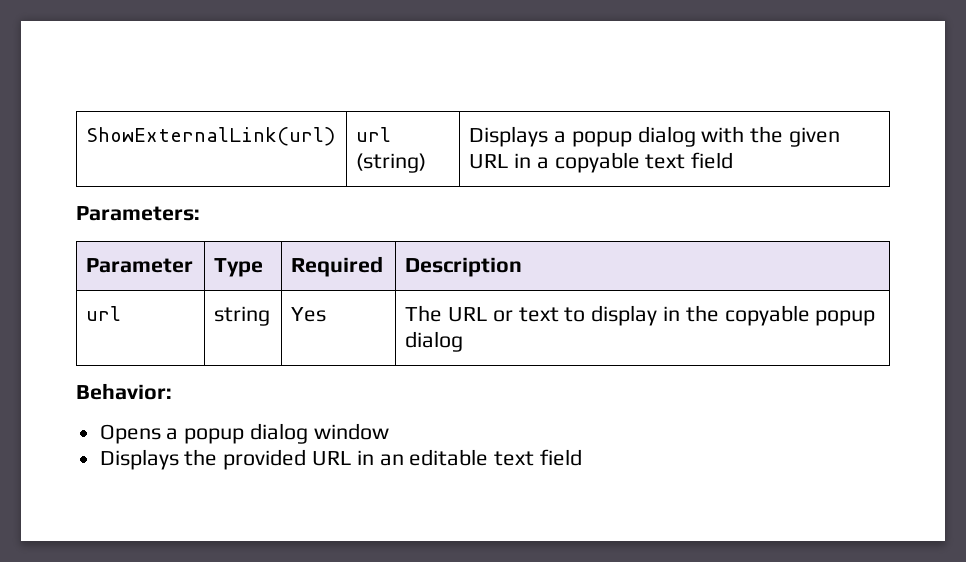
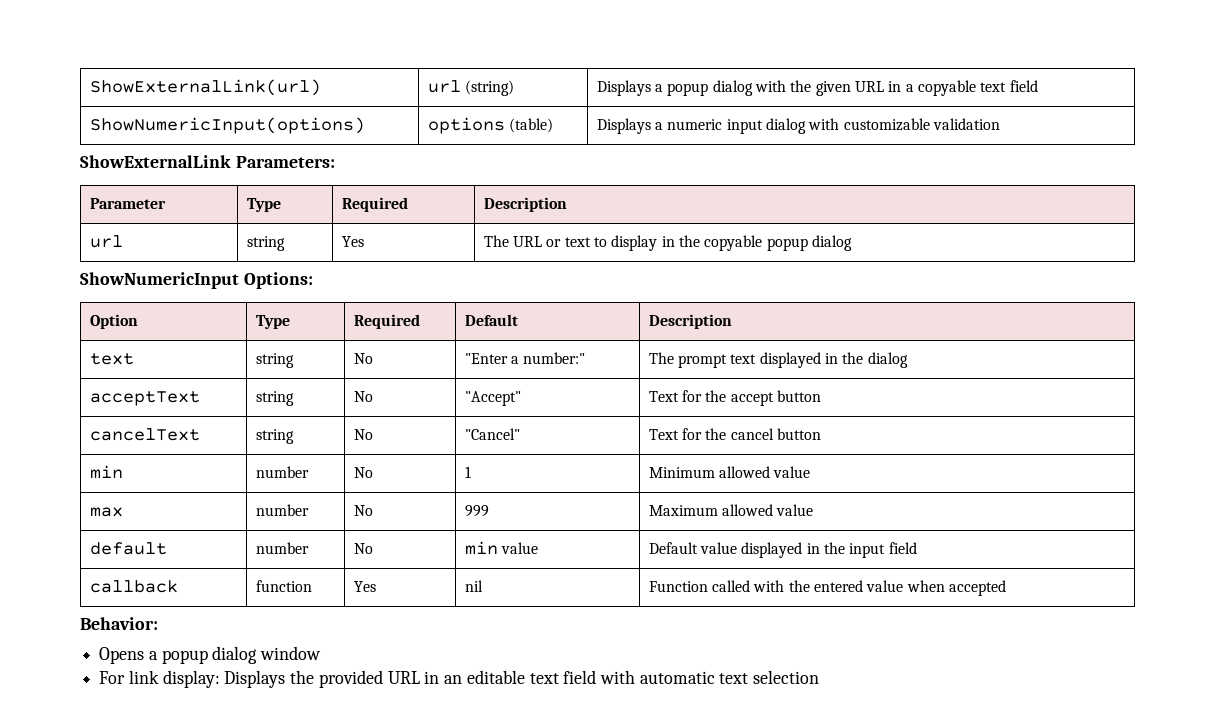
(734, 160) // -> [89,117,365,134] [427,117,554,134] [596,118,1001,134] [80,155,231,168] // ShowNumericInput(options) | options (table) | Displays a numeric input dialog with customizable validation // ShowExternalLink
(464, 341) none -> [80,272,313,289] [89,314,138,329] [255,315,290,329] [353,314,420,329] [464,314,518,326] [648,314,732,329] [89,353,134,365] [255,353,294,368] [353,353,373,364] [464,352,586,364] [648,352,908,368] [89,391,200,406] [255,391,294,406] [353,391,373,402] [464,391,521,406] [648,390,822,406] [89,428,200,441] [255,429,294,444] [353,429,373,440] [464,428,520,440] [648,428,822,440] [89,465,123,479] [255,466,309,478] [353,467,373,478] [464,466,471,478] [648,466,811,478] [89,507,123,517] [255,504,309,516] [353,505,373,516] [464,505,489,517] [648,504,814,516] [89,542,167,555] [255,542,309,554] [353,543,373,554] [464,541,539,555] [648,542,917,558] [89,580,178,593] [255,580,312,592] [353,581,376,592] [464,580,483,592] [648,580,1007,596] // ShowNumericInput Options: // Option | Type | Required | Default | Description // text | string | No | "Enter a number:" | The prompt text displayed in the dialog // acceptText | string | No | "Accept" | Text for the accept button // cancelText | string | No | "Cancel" | Text for the cancel button // min | number | No | 1 | Minimum allowed value // max | number | No | 999 | Maximum allowed value // default | number | No | min value | Default value displayed in the input field // callback | function | Yes | nil | Function called with the entered value when accepted
(389, 431) none -> [99,670,220,688] For link display:
(583, 457) none -> [599,670,820,684] with automatic text selection

